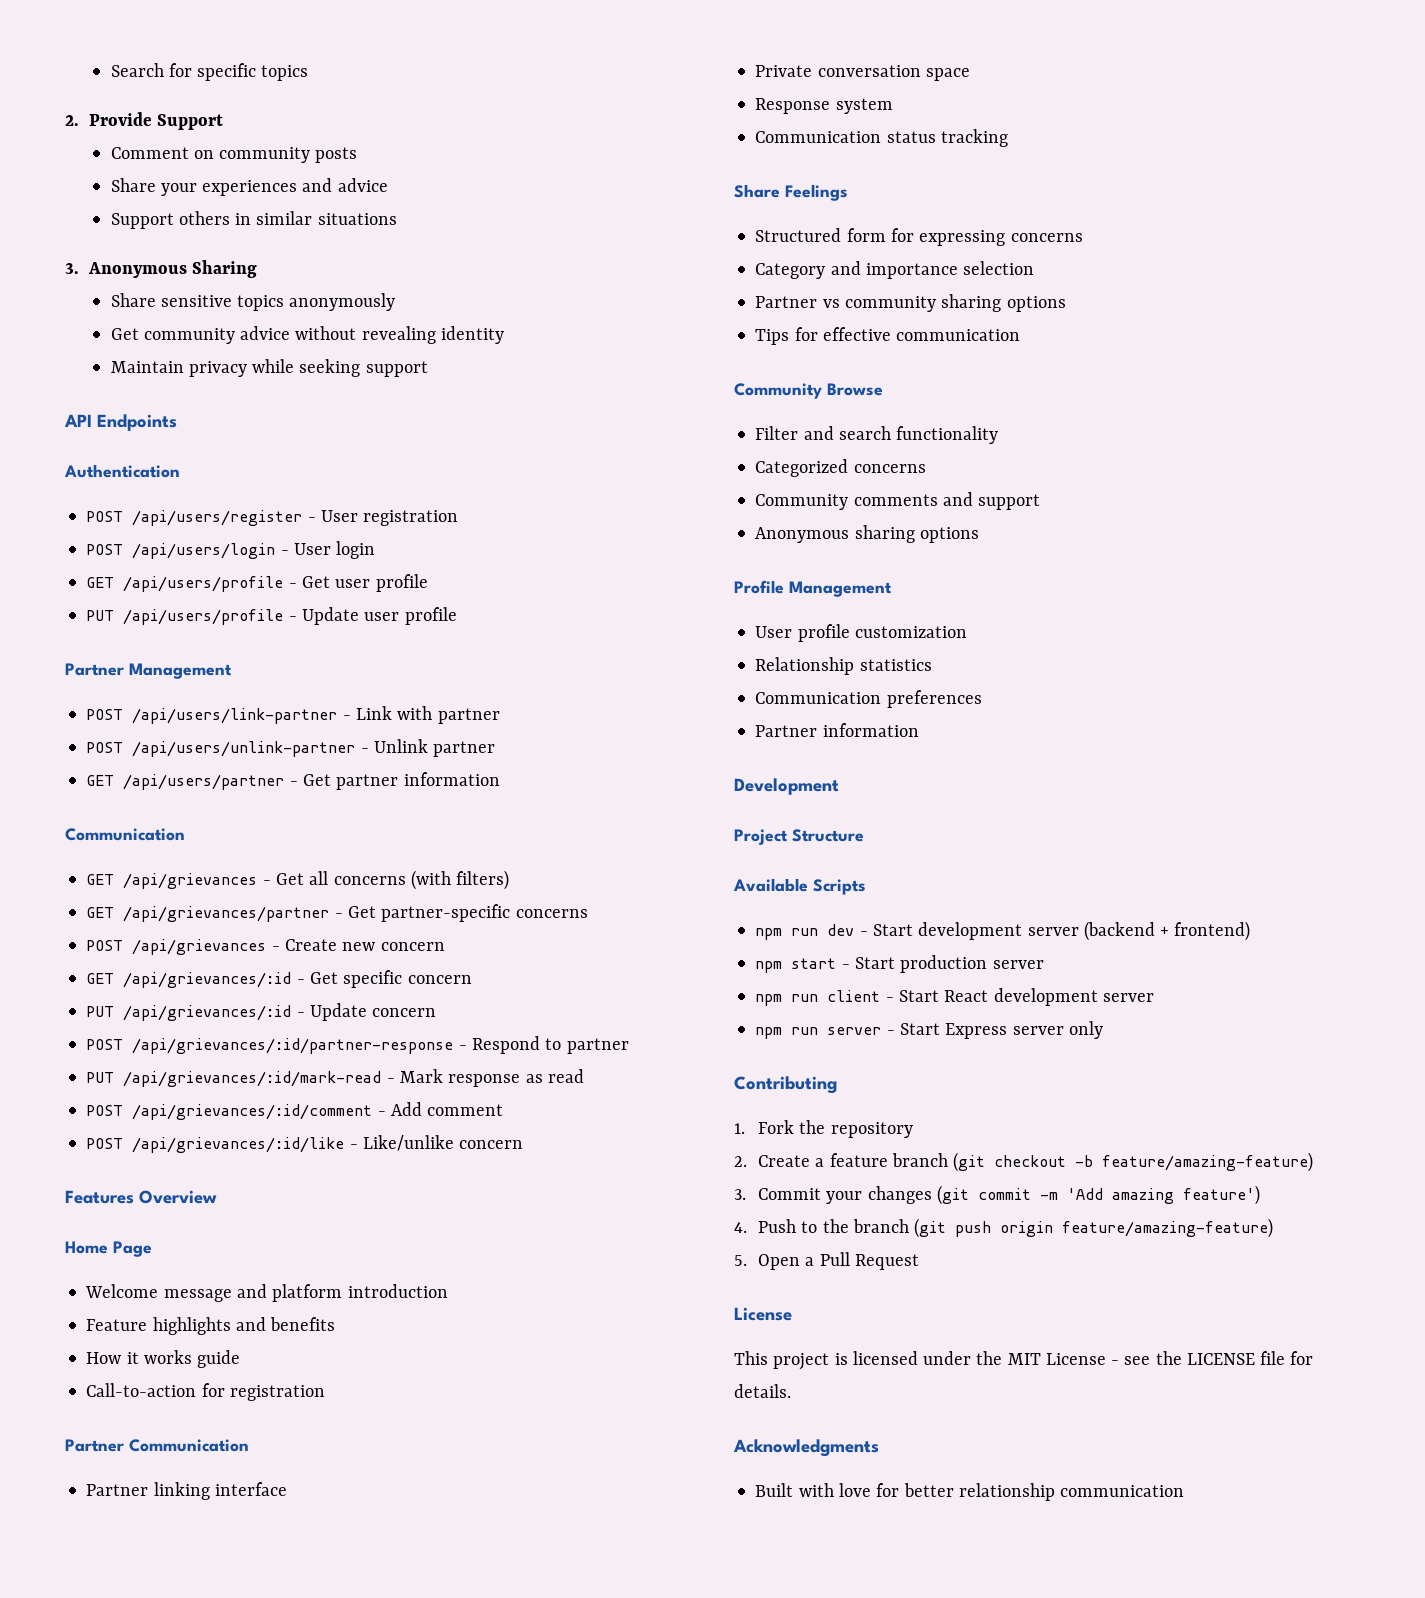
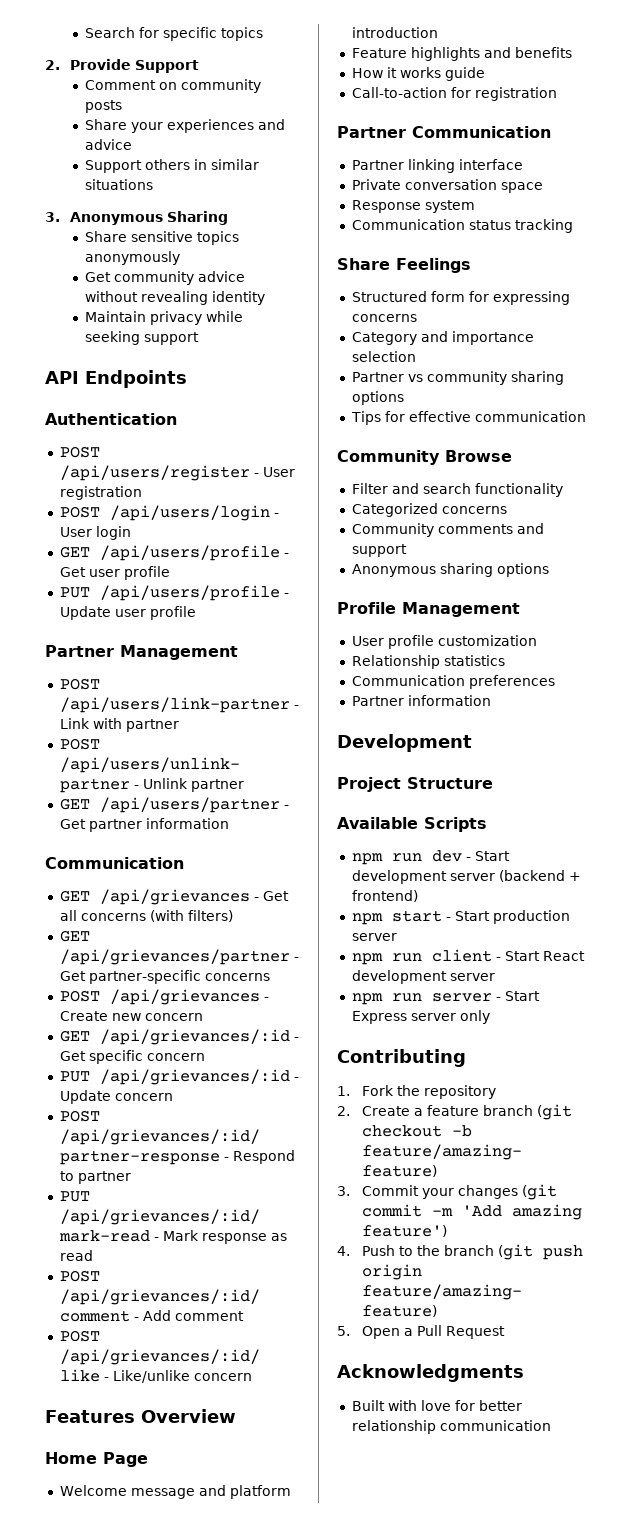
[734,1307,792,1321] [734,1351,1314,1370] [734,1384,791,1398] // License // This project is licensed under the MIT License - see the LICENSE file for details. -> (506, 1332) none

